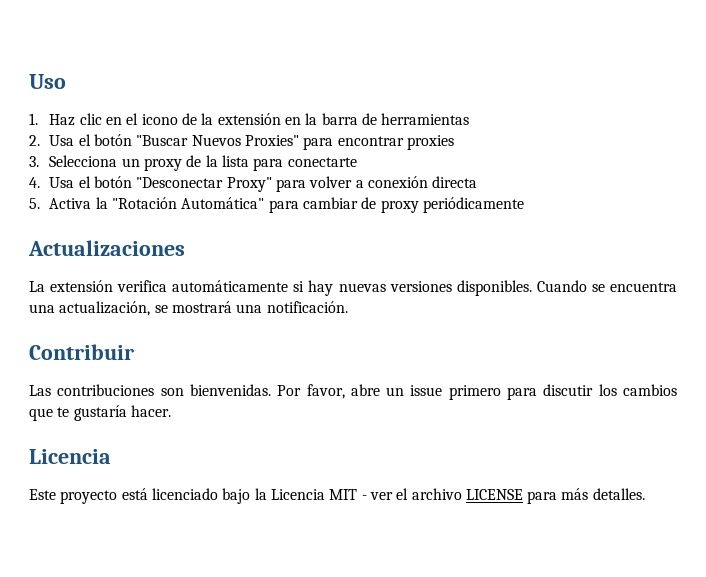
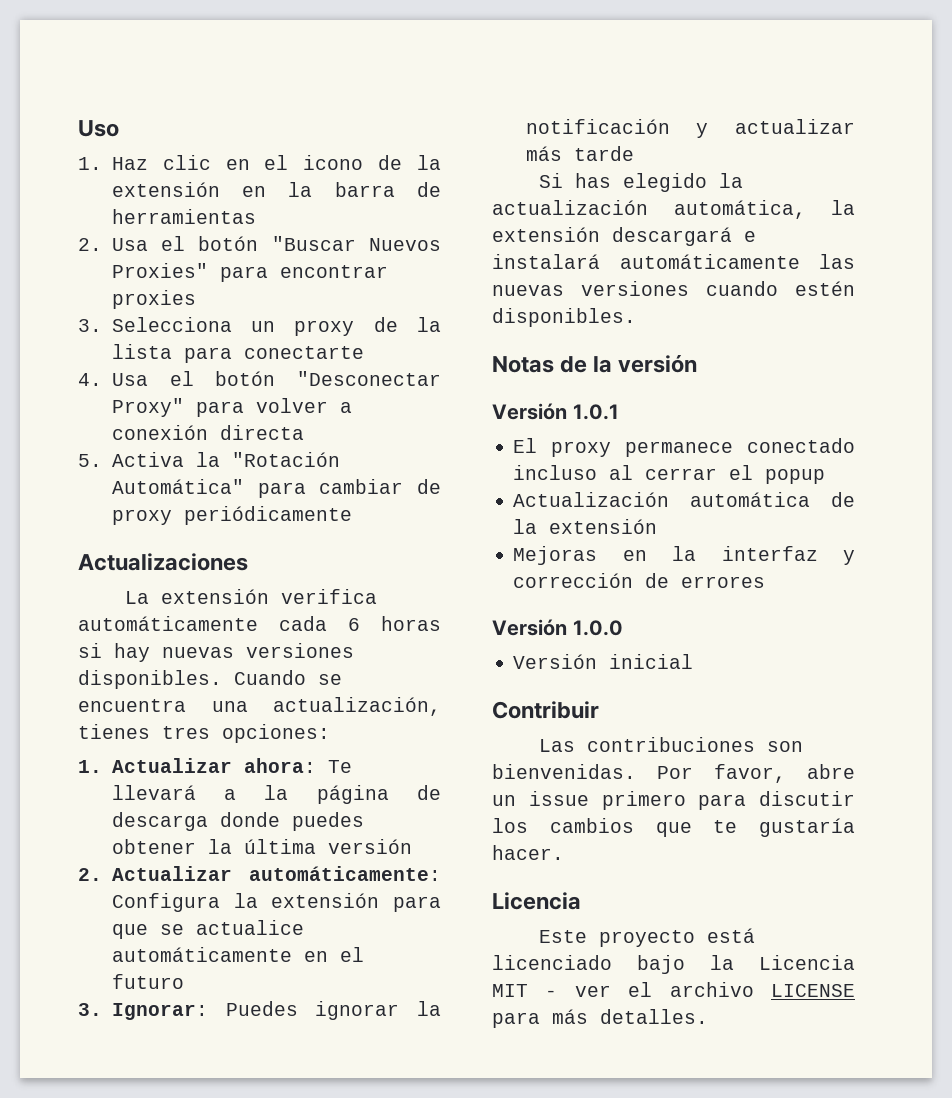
(289, 286) none -> [279,616,441,631] cada 6 horas
[154,301,348,313] se mostrará una notificación. -> [78,724,330,743] [78,758,352,773] [111,785,441,804] [111,812,364,831] [111,839,412,854] [78,866,441,881] [111,893,441,912] [111,920,304,939] [111,947,364,962] [111,974,184,989] [78,1001,441,1020] [525,119,855,138] [525,146,634,161] [538,173,743,192] [492,200,855,219] [492,227,756,246] [492,254,855,269] [492,281,855,296] [492,308,636,327] [492,355,698,373] [492,403,619,420] [513,438,855,457] [513,465,826,484] [513,492,855,507] [513,519,658,534] [513,546,855,565] [513,573,766,588] [492,619,623,636] [513,654,694,669] tienes tres opciones: // 1. Actualizar ahora: Te llevará a la página de descarga donde puedes obtener la última versión // 2. Actualizar automáticamente: Configura la extensión para que se actualice automáticamente en el futuro // 3. Ignorar: Puedes ignorar la notificación y actualizar más tarde // Si has elegido la actualización automática, la extensión descargará e instalará automáticamente las nuevas versiones cuando estén disponibles. // Notas de la versión // Versión 1.0.1 // El proxy permanece conectado incluso al cerrar el popup // Actualización automática de la extensión // Mejoras en la interfaz y corrección de errores // Versión 1.0.0 // Versión inicial

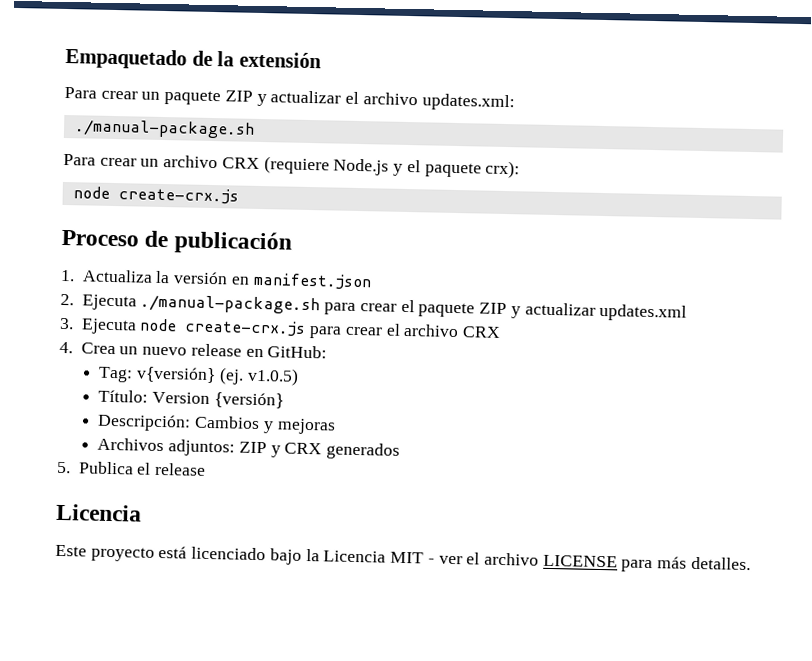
[78,120,119,137] [78,155,441,170] [111,182,441,197] [111,209,256,224] [78,236,441,251] [111,263,388,282] [111,290,196,309] [78,317,441,336] [111,344,364,363] [78,371,441,386] [111,398,352,417] [111,425,304,440] [78,452,340,467] [111,479,441,498] [111,506,352,525] [78,553,248,571] [124,589,377,604] [78,616,441,631] [78,643,354,662] [78,670,342,689] [78,697,441,716] [78,724,330,743] [78,758,352,773] [111,785,441,804] [111,812,364,831] [111,839,412,854] [78,866,441,881] [111,893,441,912] [111,920,304,939] [111,947,364,962] [111,974,184,989] [78,1001,441,1020] [525,119,855,138] [525,146,634,161] [538,173,743,192] [492,200,855,219] [492,227,756,246] [492,254,855,269] [492,281,855,296] [492,308,636,327] [492,355,698,373] [492,403,619,420] [513,438,855,457] [513,465,826,484] [513,492,855,507] [513,519,658,534] [513,546,855,565] [513,573,766,588] [492,619,623,636] [513,654,694,669] [492,701,599,719] [538,737,803,752] [492,764,855,783] [492,791,855,810] [492,818,855,837] [492,845,564,860] Uso // 1. Haz clic en el icono de la extensión en la barra de herramientas // 2. Usa el botón "Buscar Nuevos Proxies" para encontrar proxies // 3. Selecciona un proxy de la lista para conectarte // 4. Usa el botón "Desconectar Proxy" para volver a conexión directa // 5. Activa la "Rotación Automática" para cambiar de proxy periódicamente // Actualizaciones // La extensión verifica automáticamente cada 6 horas si hay nuevas versiones disponibles. Cuando se encuentra una actualización, tienes tres opciones: // 1. Actualizar ahora: Te llevará a la página de descarga donde puedes obtener la última versión // 2. Actualizar automáticamente: Configura la extensión para que se actualice automáticamente en el futuro // 3. Ignorar: Puedes ignorar la notificación y actualizar más tarde // Si has elegido la actualización automática, la extensión descargará e instalará automáticamente las nuevas versiones cuando estén disponibles. // Notas de la versión // Versión 1.0.1 // El proxy permanece conectado incluso al cerrar el popup // Actualización automática de la extensión // Mejoras en la interfaz y corrección de errores // Versión 1.0.0 // Versión inicial // Contribuir // Las contribuciones son bienvenidas. Por favor, abre un issue primero para discutir los cambios que te gustaría hacer. -> [65,47,322,70] [64,86,515,112] [73,119,255,139] [63,153,521,179] [72,186,239,205] [61,229,292,255] [60,269,372,291] [60,293,688,322] [59,317,502,339] [59,341,328,359] [98,366,299,386] [98,389,284,409] [97,413,336,435] [97,437,401,460] [57,461,207,476] Empaquetado de la extensión // Para crear un paquete ZIP y actualizar el archivo updates.xml: // ./manual-package.sh // Para crear un archivo CRX (requiere Node.js y el paquete crx): // node create-crx.js // Proceso de publicación // 1. Actualiza la versión en manifest.json // 2. Ejecuta ./manual-package.sh para crear el paquete ZIP y actualizar updates.xml // 3. Ejecuta node create-crx.js para crear el archivo CRX // 4. Crea un nuevo release en GitHub: // Tag: v{versión} (ej. v1.0.5) // Título: Version {versión} // Descripción: Cambios y mejoras // Archivos adjuntos: ZIP y CRX generados // 5. Publica el release

